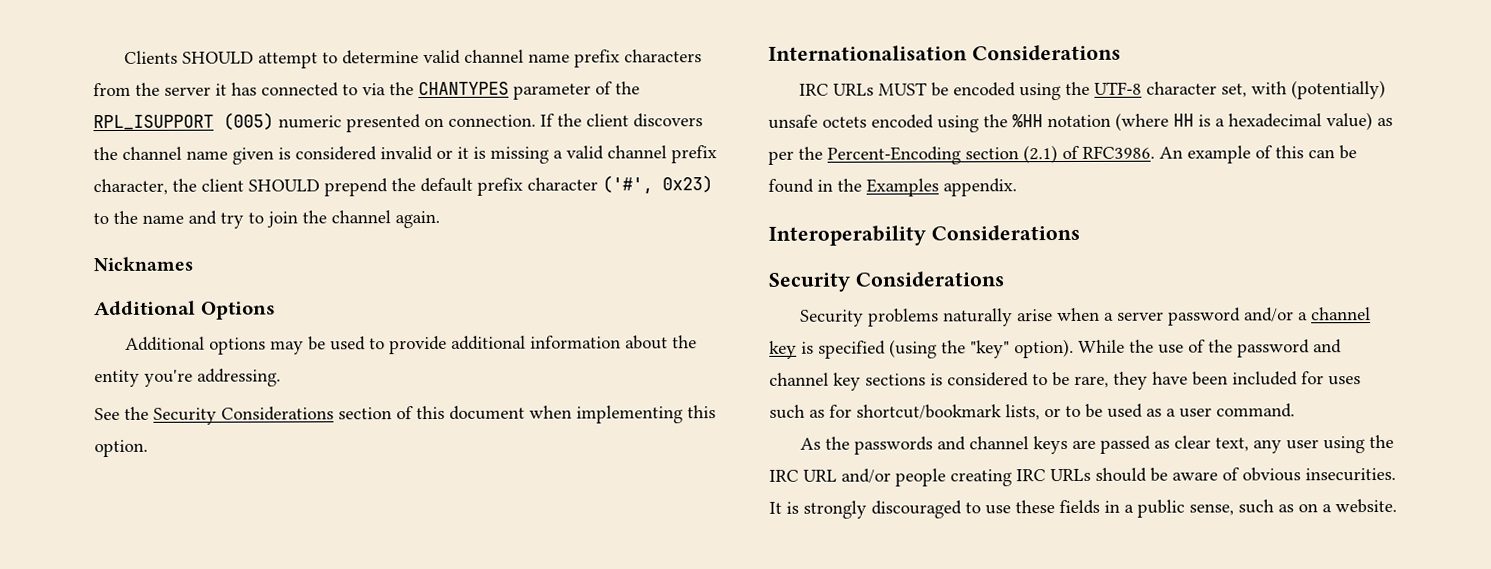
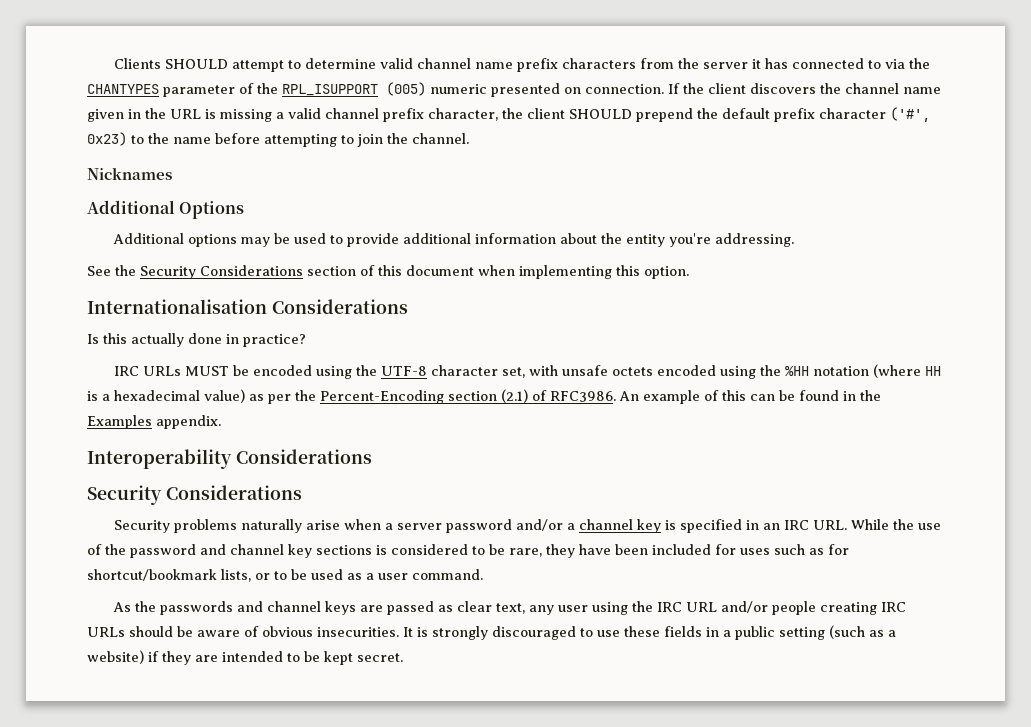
[278,145,469,161] is considered invalid or it -> [128,108,201,119] in the URL
[188,210,244,229] and try -> [215,133,337,147] before attempting
[331,210,440,229] channel again. -> [412,133,469,144] channel.
(1121, 52) none -> [87,333,306,347] // Is this actually done in practice?
[1291,79,1387,100] (potentially) -> (559, 370) none
[889,338,1074,359] (using the "key" option). -> [746,520,848,530] in an IRC URL.
[1189,498,1397,516] sense, such as on a website. -> [779,625,896,640] [87,650,403,665] setting (such as a website) if they are intended to be kept secret.

